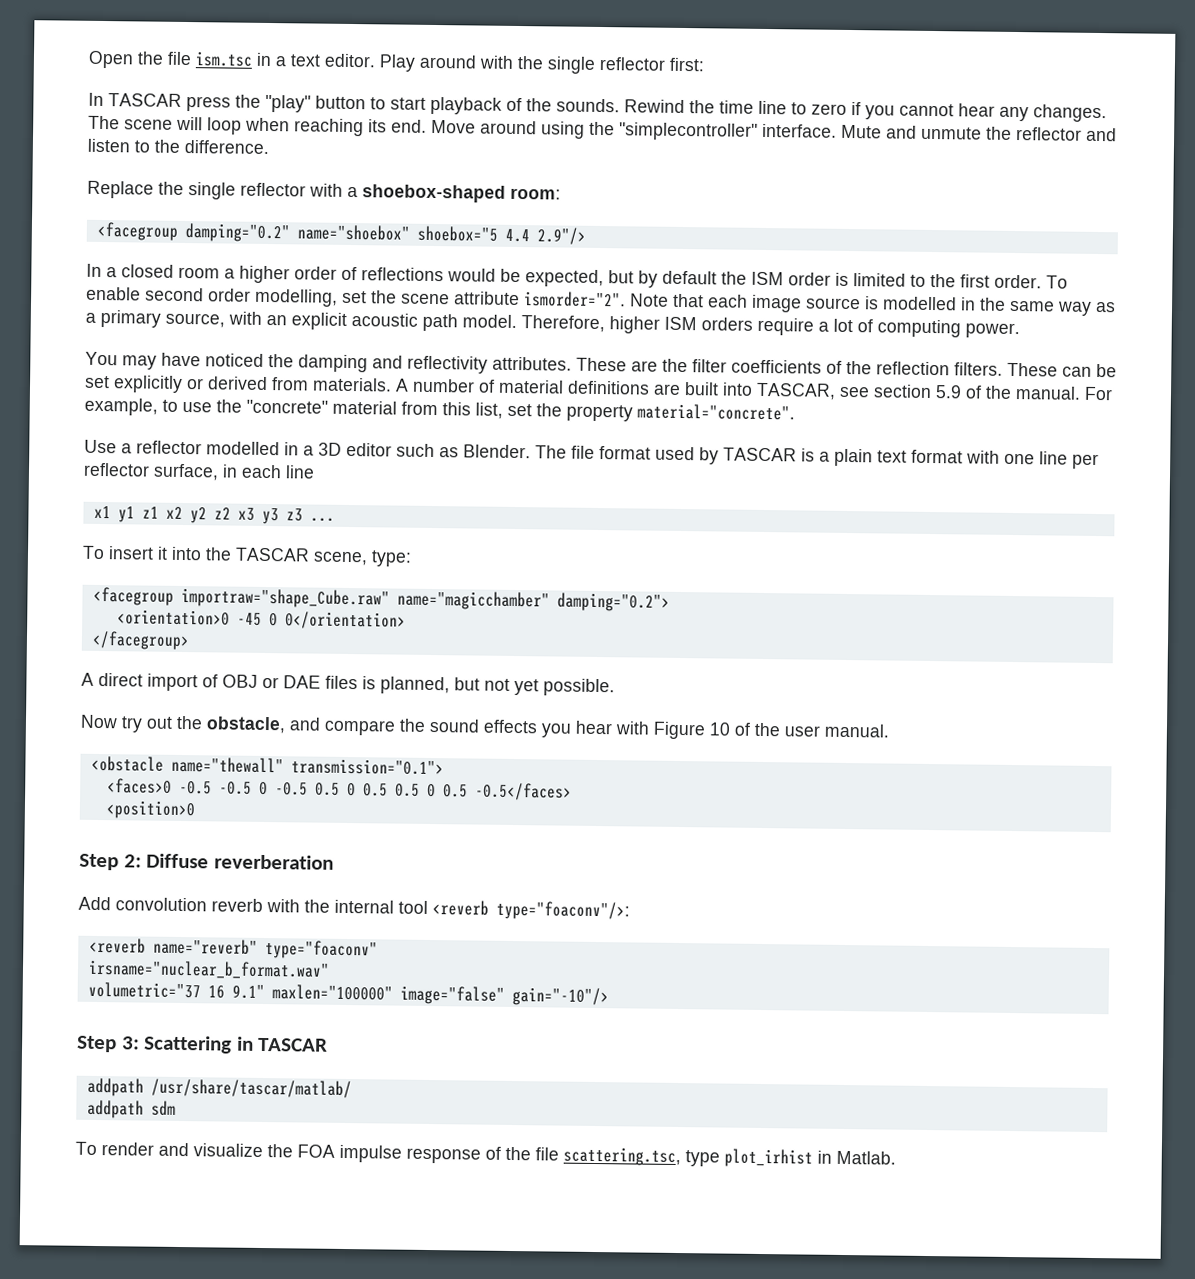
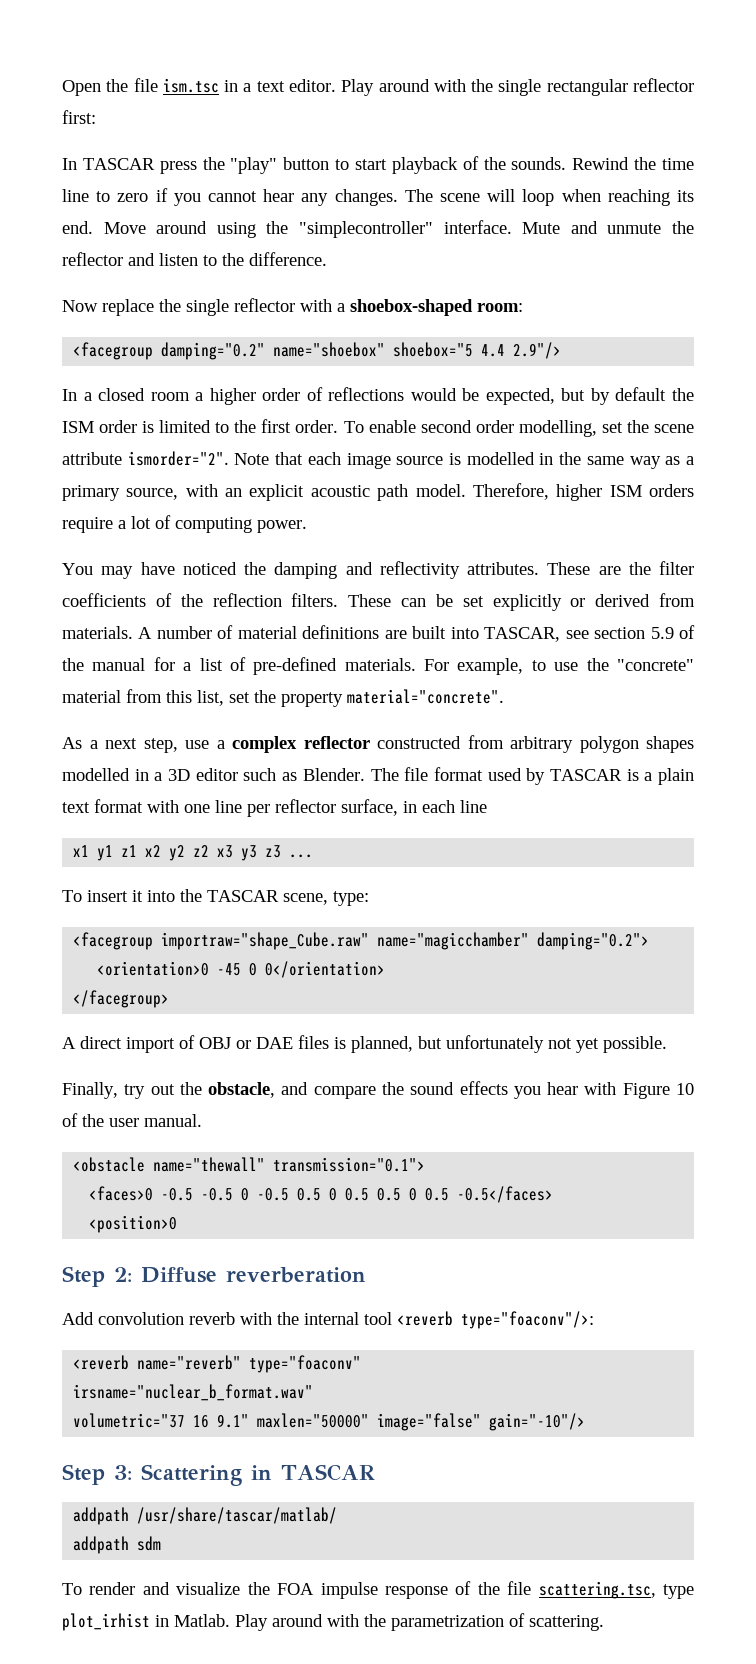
(596, 65) none -> [546,79,628,96] rectangular
[87,180,154,199] Replace -> [62,299,154,316] Now replace
[1015,386,1081,400] manual. -> [92,657,416,675] manual for a list of pre-defined materials.
[84,439,202,455] Use a reflector -> [62,735,694,753] As a next step, use a complex reflector constructed from arbitrary polygon shapes
(480, 684) none -> [446,1035,544,1053] unfortunately
[80,714,118,729] Now -> [62,1082,118,1099] Finally,
[271,984,393,1001] maxlen="100000" -> [257,1413,370,1428] maxlen="50000"
(896, 1157) none -> [235,1613,604,1631] Play around with the parametrization of scattering.

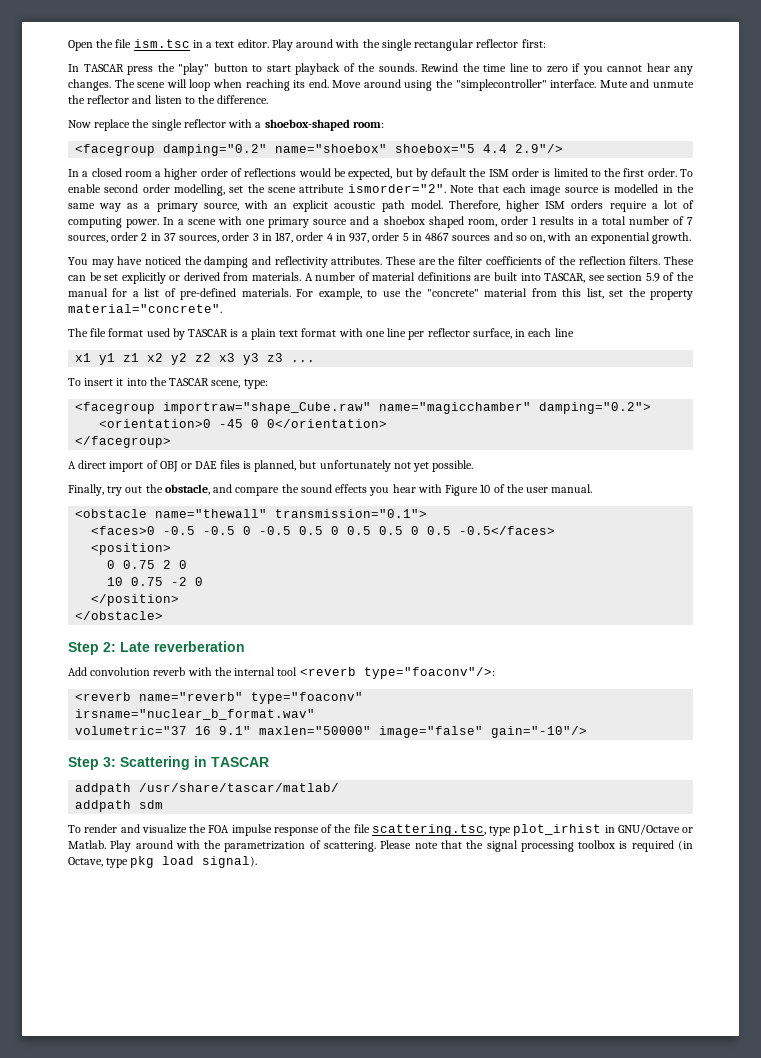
(307, 526) none -> [163,216,693,228] [68,232,692,244] In a scene with one primary source and a shoebox shaped room, order 1 results in a total number of 7 sources, order 2 in 37 sources, order 3 in 187, order 4 in 937, order 5 in 4867 sources and so on, with an exponential growth.
[62,735,694,753] [62,768,365,781] As a next step, use a complex reflector constructed from arbitrary polygon shapes modelled in a 3D editor such as Blender. -> (222, 308) none
[89,1215,178,1233] <position>0 -> [91,543,172,555] [107,560,188,569] [107,577,204,586] [91,594,180,606] [75,611,164,620] <position> // 0 0.75 2 0 // 10 0.75 -2 0 // </position> // </obstacle>
[141,1267,217,1283] Diffuse -> [120,642,150,652] Late
(169, 1621) none -> [617,824,693,835] GNU/Octave or
(604, 1623) none -> [380,840,693,852] [68,856,258,868] Please note that the signal processing toolbox is required (in Octave, type pkg load signal).

